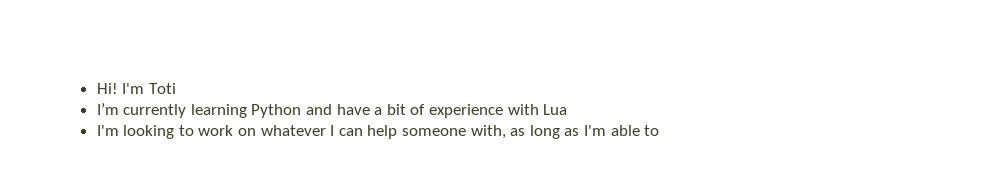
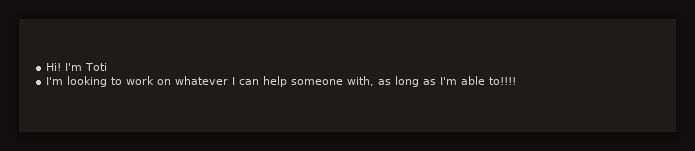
[96,103,568,118] // I’m currently learning Python and have a bit of experience with Lua -> (108, 67) none
[644,125,660,136] to -> [489,77,517,85] to!!!!

